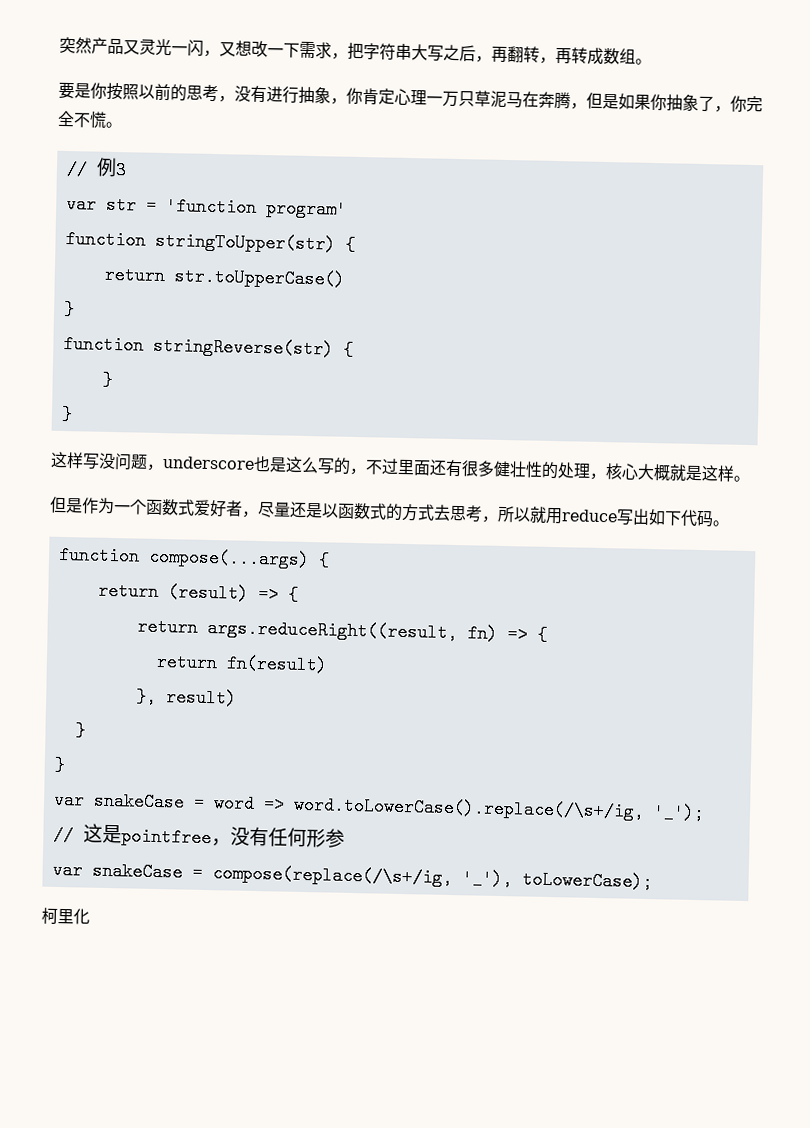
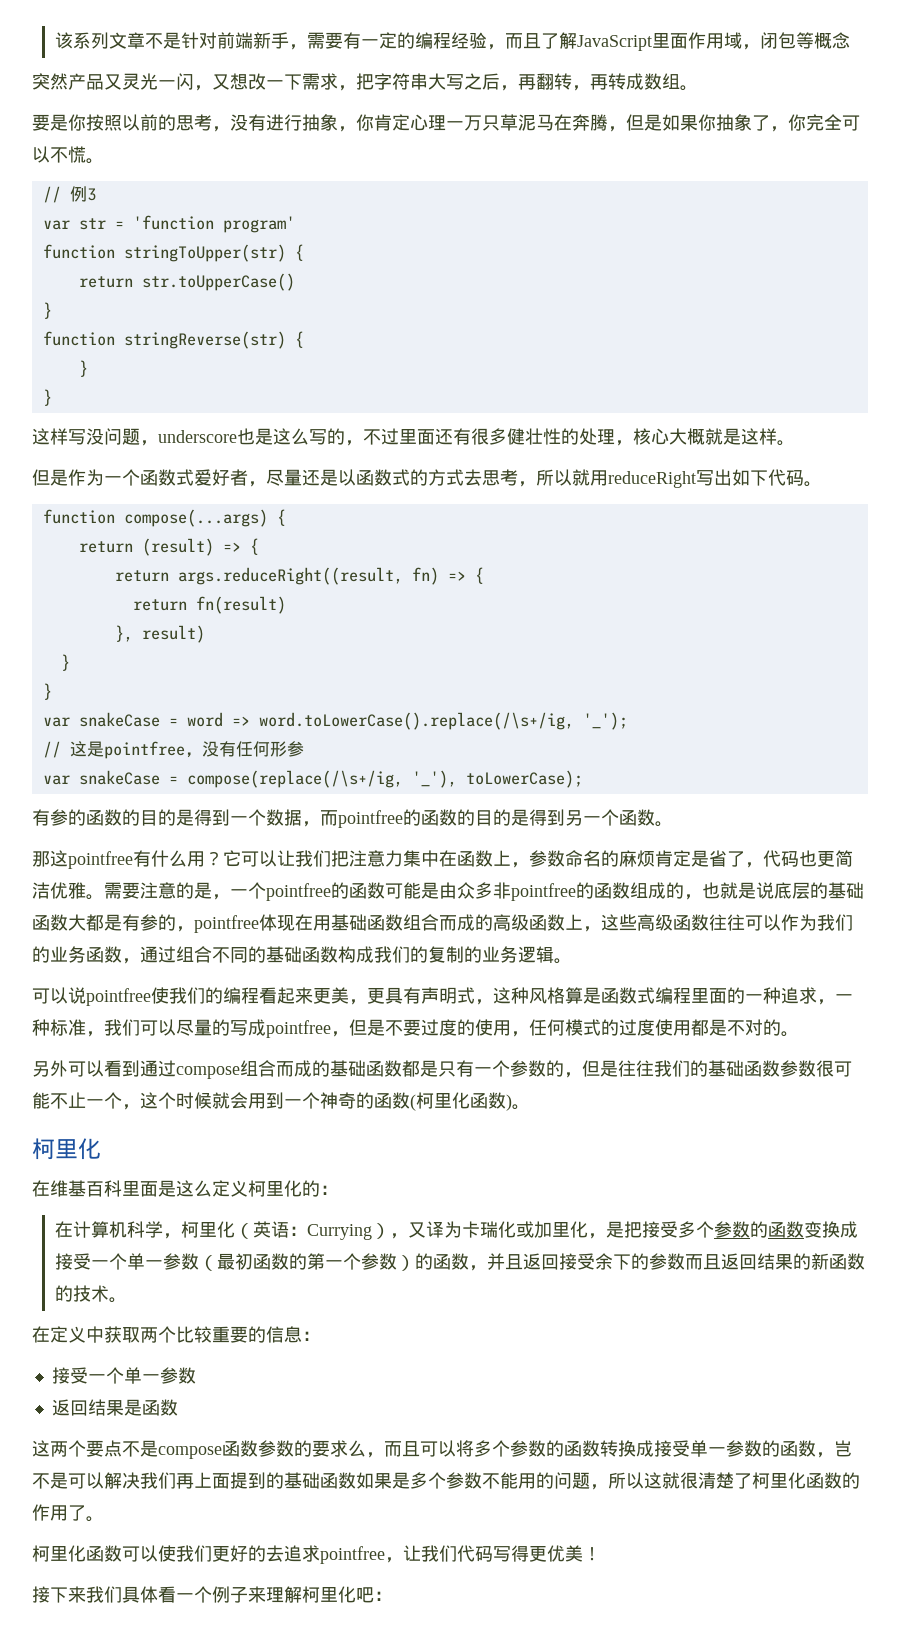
(59, 45) none -> [54,32,850,51] 该系列文章不是针对前端新手，需要有一定的编程经验，而且了解JavaScript里面作用域，闭包等概念 //
(75, 119) none -> [842,115,860,131] [32,146,50,163] 可以
[561,509,618,523] reduce -> [608,471,696,488] reduceRight
[41,907,90,925] 柯里化 -> [32,809,673,828] [32,850,853,869] [32,882,864,901] [32,914,853,933] [32,946,572,964] [32,987,853,1006] [32,1019,799,1038] [32,1060,852,1079] [32,1092,530,1111] [32,1138,101,1160] [32,1180,338,1197] [54,1221,858,1240] [54,1253,865,1271] [54,1285,127,1303] [32,1326,320,1343] [51,1367,196,1384] [51,1399,178,1416] [32,1440,852,1459] [32,1472,860,1490] [32,1504,104,1522] [32,1545,601,1564] [32,1586,392,1603] 有参的函数的目的是得到一个数据，而pointfree的函数的目的是得到另一个函数。 // 那这pointfree有什么用？它可以让我们把注意力集中在函数上，参数命名的麻烦肯定是省了，代码也更简洁优雅。需要注意的是，一个pointfree的函数可能是由众多非pointfree的函数组成的，也就是说底层的基础函数大都是有参的，pointfree体现在用基础函数组合而成的高级函数上，这些高级函数往往可以作为我们的业务函数，通过组合不同的基础函数构成我们的复制的业务逻辑。 // 可以说pointfree使我们的编程看起来更美，更具有声明式，这种风格算是函数式编程里面的一种追求，一种标准，我们可以尽量的写成pointfree，但是不要过度的使用，任何模式的过度使用都是不对的。 // 另外可以看到通过compose组合而成的基础函数都是只有一个参数的，但是往往我们的基础函数参数很可能不止一个，这个时候就会用到一个神奇的函数(柯里化函数)。 // 柯里化 // 在维基百科里面是这么定义柯里化的： // 在计算机科学，柯里化（英语：Currying），又译为卡瑞化或加里化，是把接受多个参数的函数变换成接受一个单一参数（最初函数的第一个参数）的函数，并且返回接受余下的参数而且返回结果的新函数的技术。 // 在定义中获取两个比较重要的信息： // 接受一个单一参数 // 返回结果是函数 // 这两个要点不是compose函数参数的要求么，而且可以将多个参数的函数转换成接受单一参数的函数，岂不是可以解决我们再上面提到的基础函数如果是多个参数不能用的问题，所以这就很清楚了柯里化函数的作用了。 // 柯里化函数可以使我们更好的去追求pointfree，让我们代码写得更优美！ // 接下来我们具体看一个例子来理解柯里化吧：

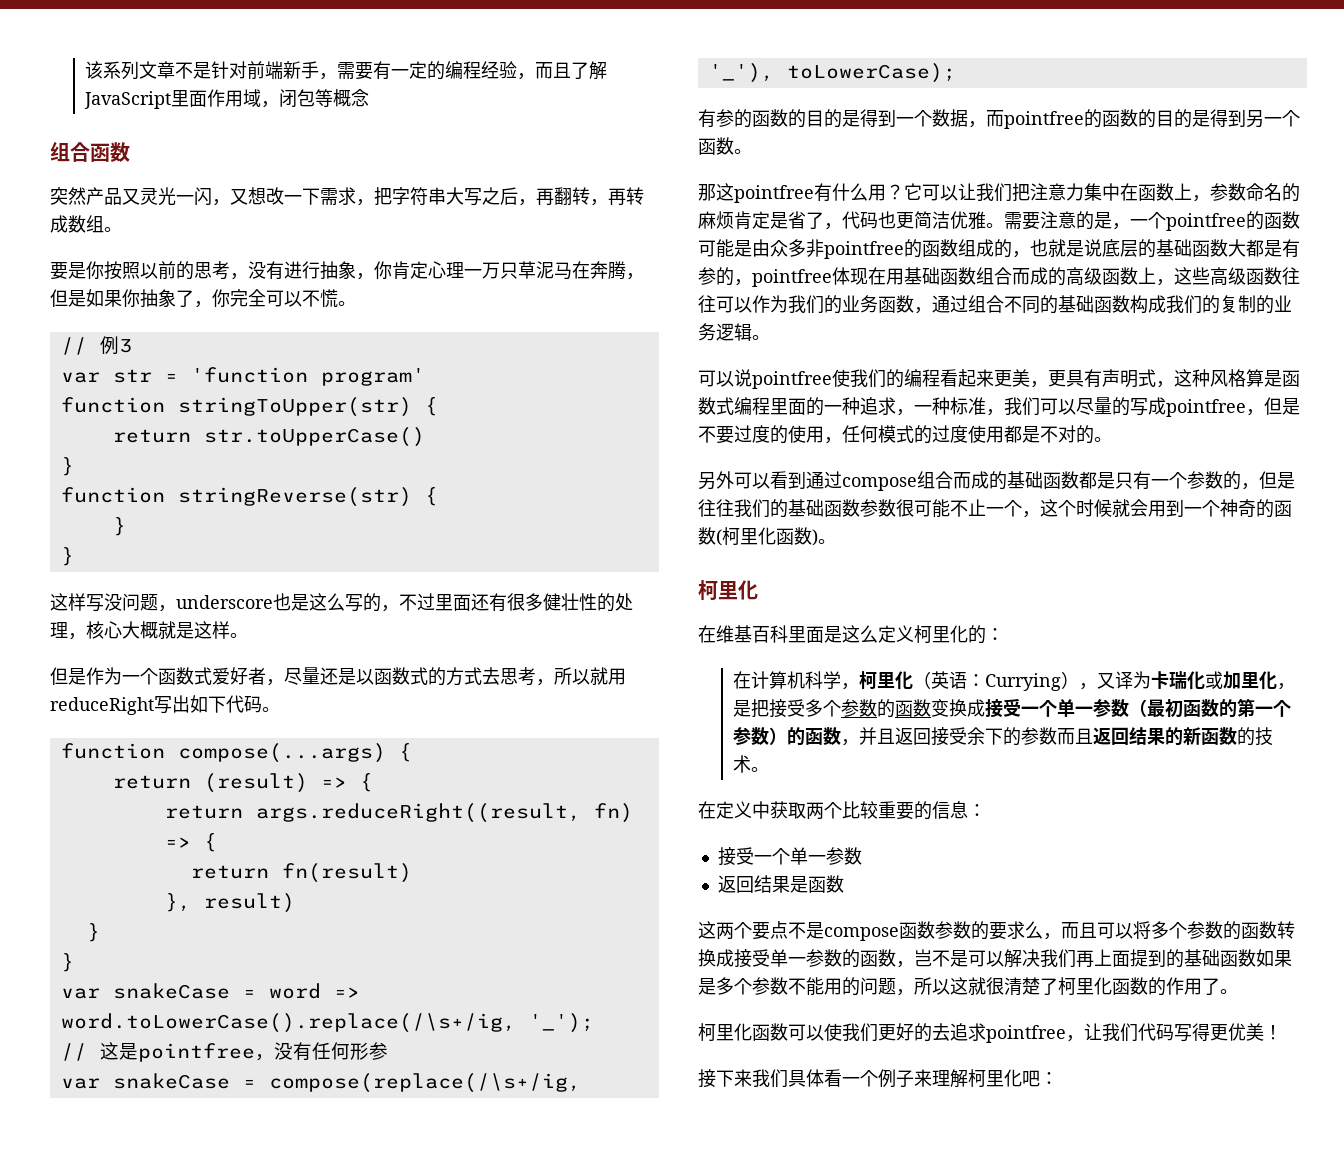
(850, 40) none -> [50,142,130,162] // 组合函数

